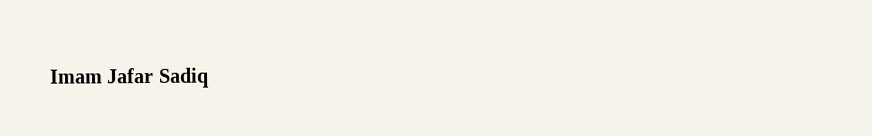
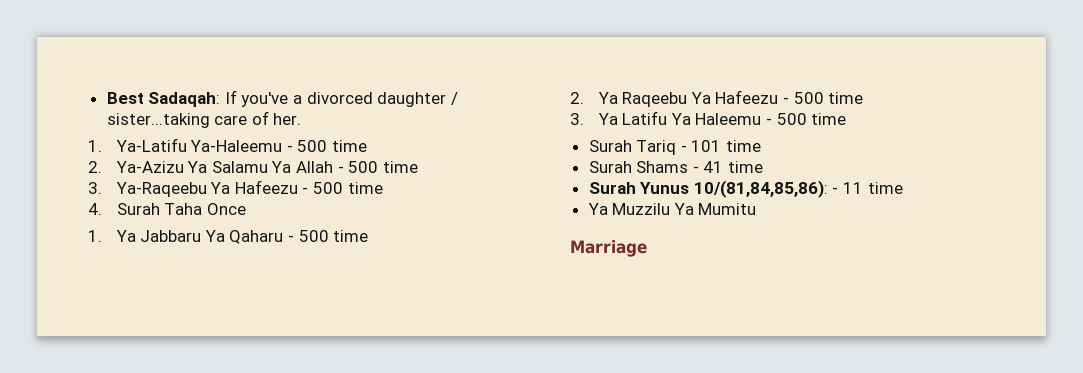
[50,67,209,88] Imam Jafar Sadiq -> [106,90,458,107] [106,111,302,128] [88,138,367,152] [88,161,418,173] [88,180,383,197] [88,203,246,215] [88,230,369,244] [570,90,864,107] [570,111,847,125] [588,140,762,155] [588,161,764,173] [588,180,903,198] [587,203,757,215] [570,240,647,257] Best Sadaqah: If you've a divorced daughter / sister...taking care of her. // 1. Ya-Latifu Ya-Haleemu - 500 time // 2. Ya-Azizu Ya Salamu Ya Allah - 500 time // 3. Ya-Raqeebu Ya Hafeezu - 500 time // 4. Surah Taha Once // 1. Ya Jabbaru Ya Qaharu - 500 time // 2. Ya Raqeebu Ya Hafeezu - 500 time // 3. Ya Latifu Ya Haleemu - 500 time // Surah Tariq - 101 time // Surah Shams - 41 time // Surah Yunus 10/(81,84,85,86): - 11 time // Ya Muzzilu Ya Mumitu // Marriage

